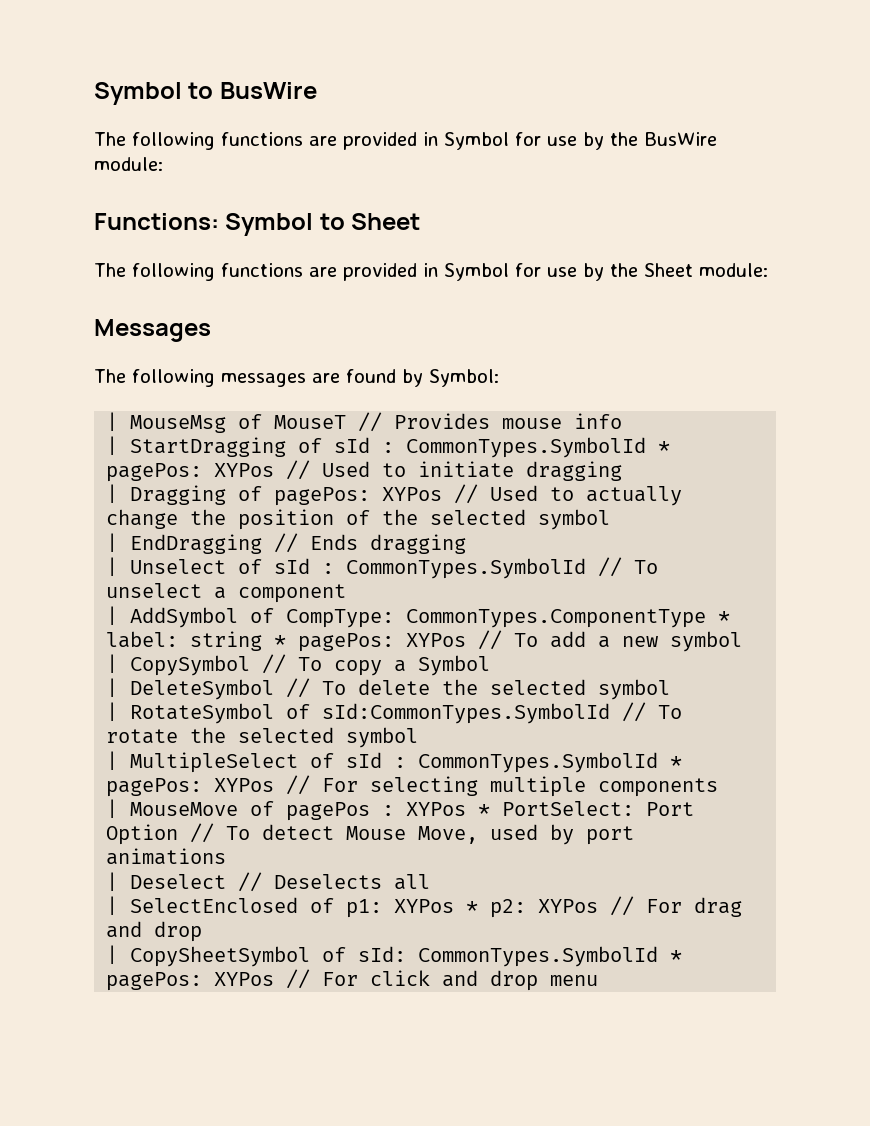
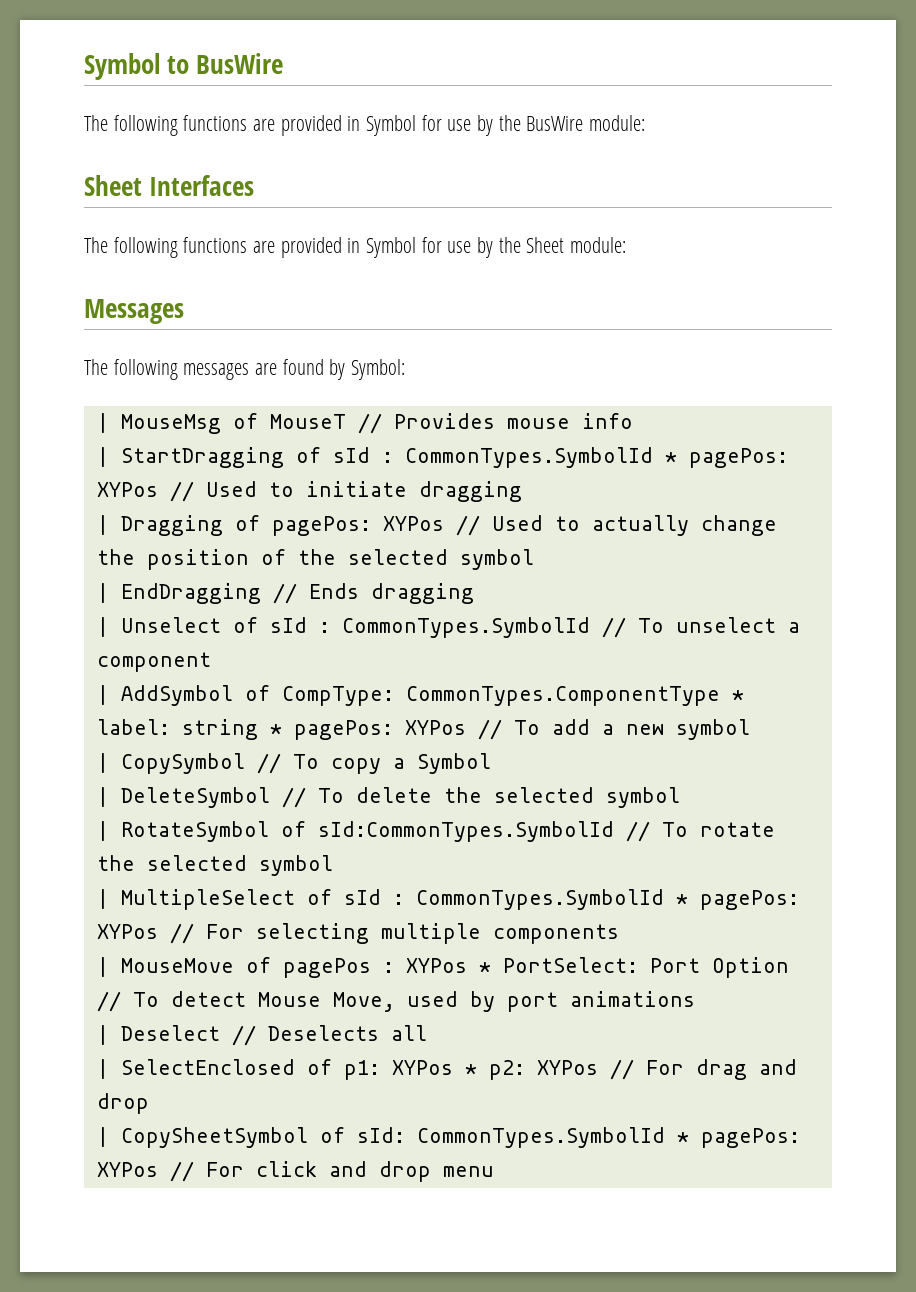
[94,213,421,236] Functions: Symbol to Sheet -> [84,175,255,196] Sheet Interfaces

